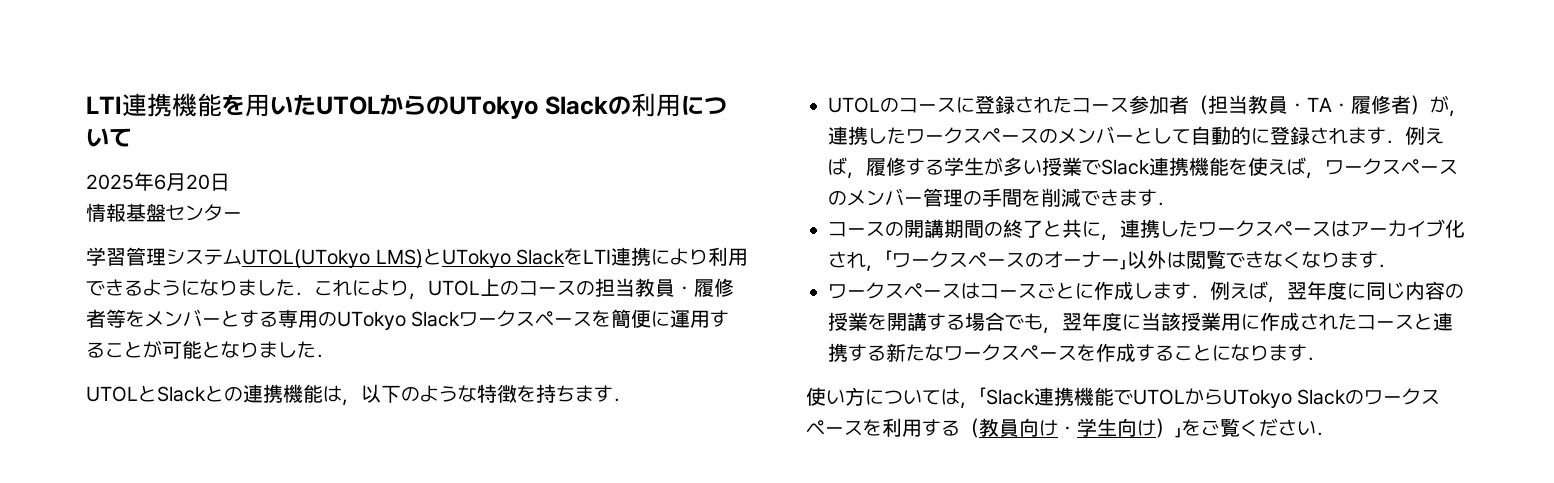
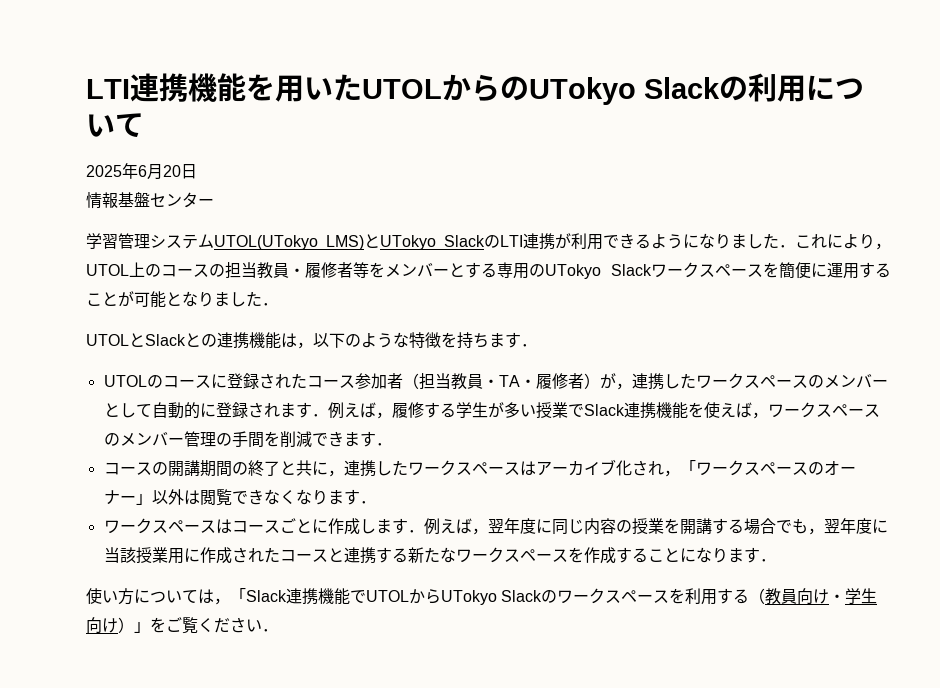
[564,247,708,266] をLTI連携により -> [484,233,571,250] のLTI連携が

